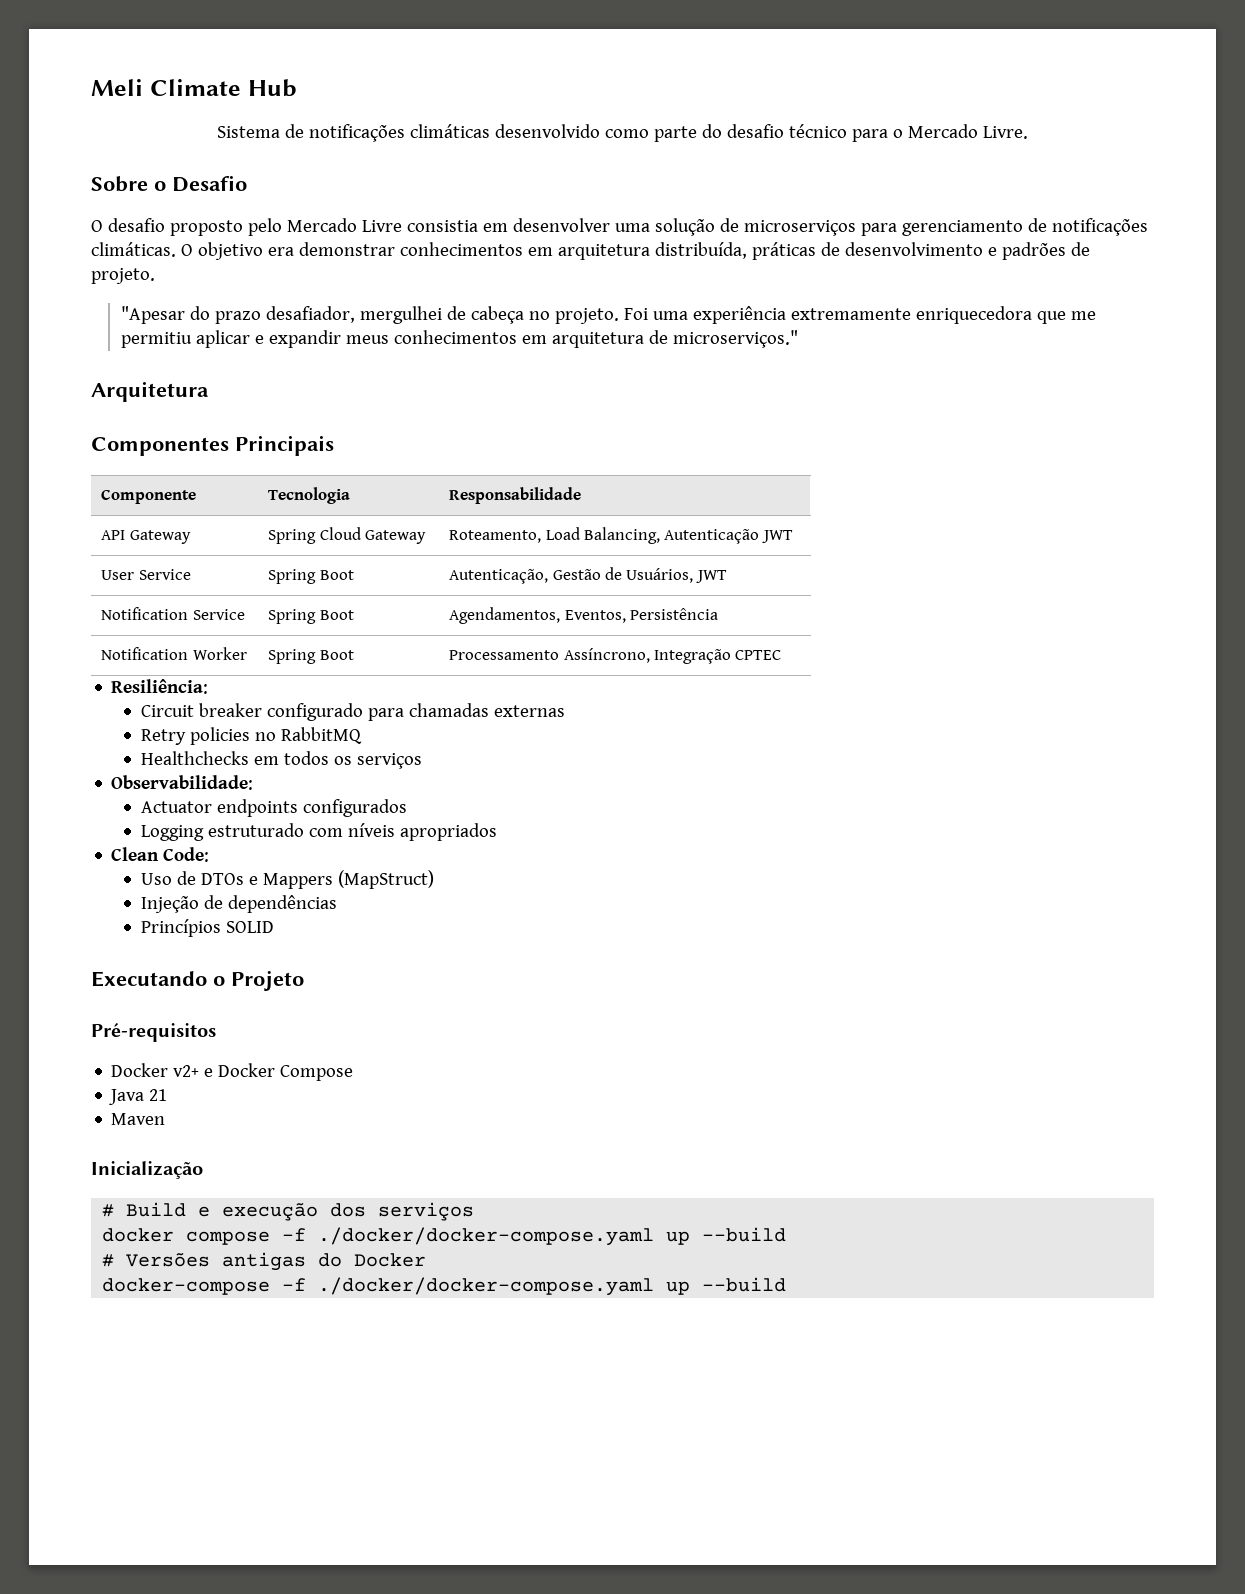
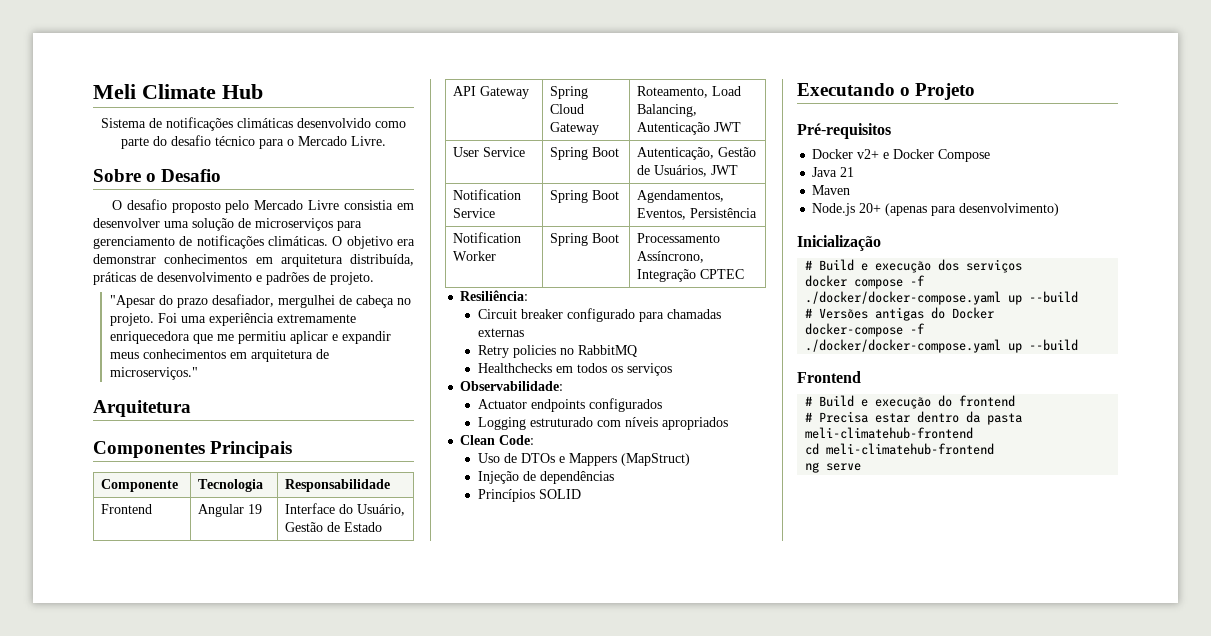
(582, 495) none -> [101,504,153,514] [198,504,263,517] [285,503,406,516] [285,522,383,532] // Frontend | Angular 19 | Interface do Usuário, Gestão de Estado
(166, 1119) none -> [812,203,1060,216] // Node.js 20+ (apenas para desenvolvimento)
(787, 1284) none -> [797,371,861,383] [805,395,1016,409] [805,411,1023,425] [805,427,974,439] [805,443,995,455] [805,462,862,473] // Frontend // # Build e execução do frontend // # Precisa estar dentro da pasta meli-climatehub-frontend // cd meli-climatehub-frontend // ng serve

